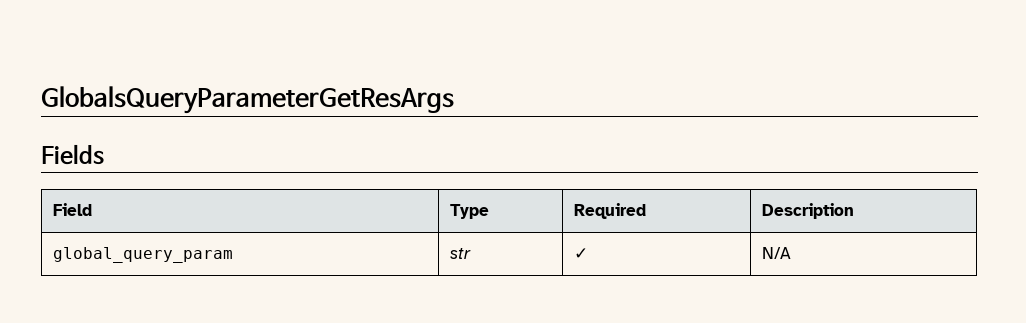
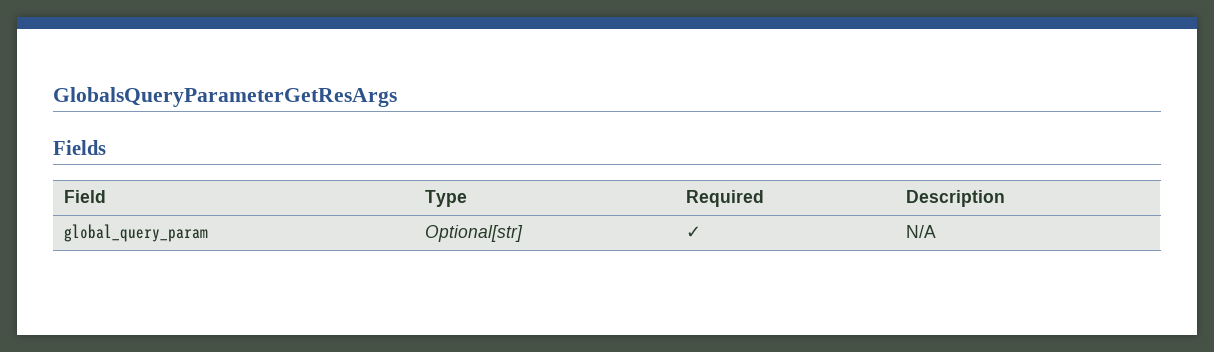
[449,248,471,259] str -> [425,225,524,242] Optional[str]

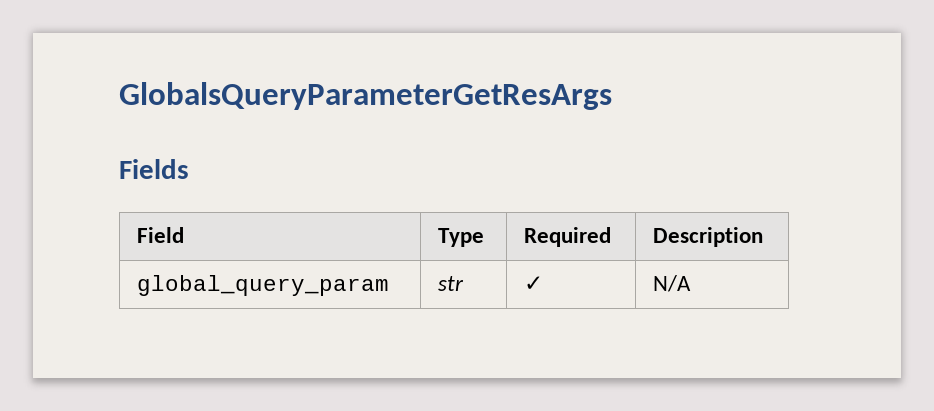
[425,225,524,242] Optional[str] -> [437,276,464,291] str

